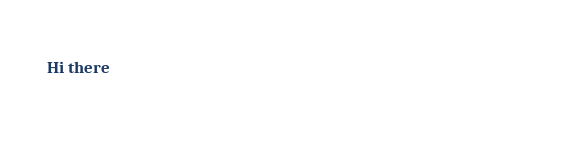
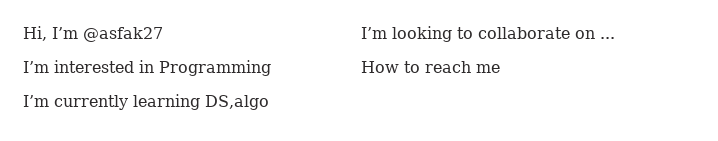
[47,61,111,73] Hi there -> [23,26,163,42] [23,60,271,76] [23,94,269,110] [361,26,615,42] [361,61,500,73] Hi, I’m @asfak27 // I’m interested in Programming // I’m currently learning DS,algo // I’m looking to collaborate on ... // How to reach me

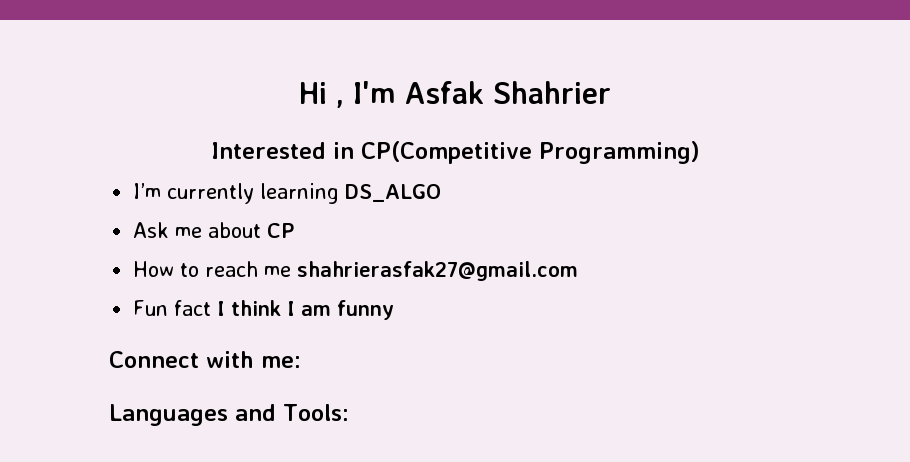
[23,26,163,42] [23,60,271,76] [23,94,269,110] [361,26,615,42] [361,61,500,73] Hi, I’m @asfak27 // I’m interested in Programming // I’m currently learning DS,algo // I’m looking to collaborate on ... // How to reach me -> [299,81,611,108] [210,141,700,164] [133,183,442,204] [133,222,295,238] [133,261,579,281] [133,300,395,320] [109,351,301,368] [109,404,349,426] Hi , I'm Asfak Shahrier // Interested in CP(Competitive Programming) // I’m currently learning DS_ALGO // Ask me about CP // How to reach me shahrierasfak27@gmail.com // Fun fact I think I am funny // Connect with me: // Languages and Tools:

